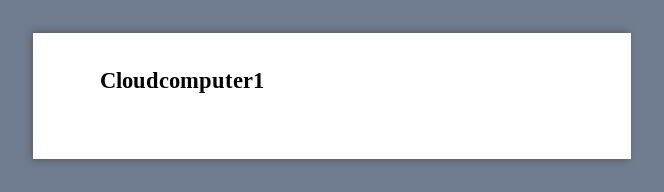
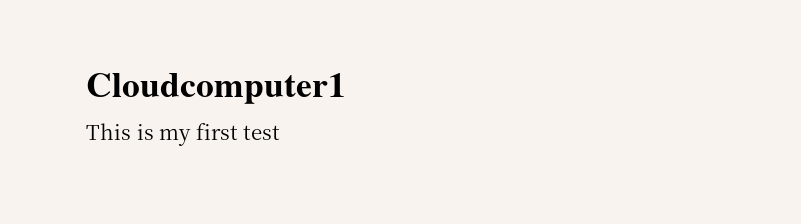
(264, 82) none -> [86,123,281,146] // This is my first test

